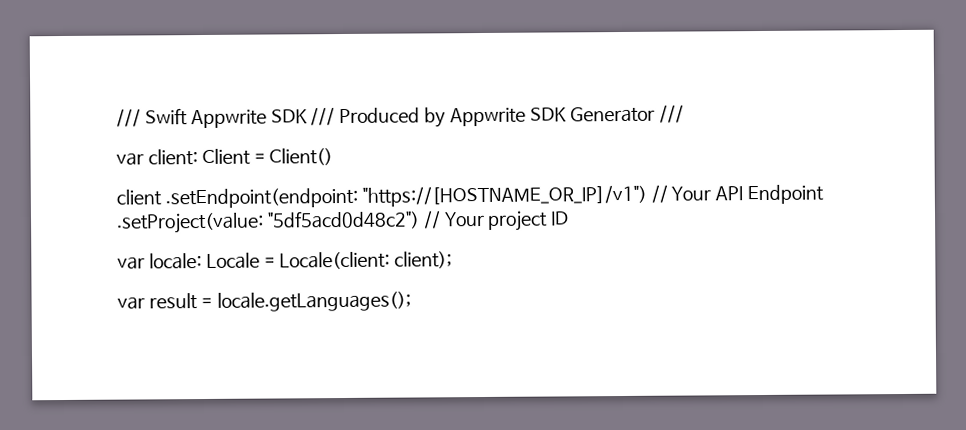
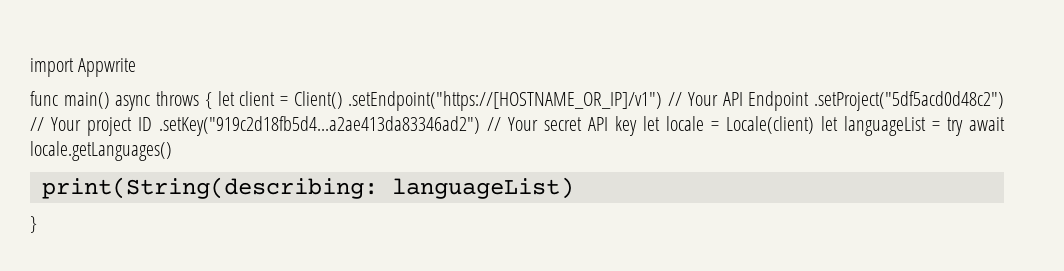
[116,104,684,129] [116,148,251,166] /// Swift Appwrite SDK /// Produced by Appwrite SDK Generator /// // var client: Client -> [30,58,137,77] [30,91,276,111] import Appwrite // func main() async throws { let client
[116,184,647,209] // client .setEndpoint(endpoint: "https://[HOSTNAME_OR_IP]/v1") -> [348,91,663,111] .setEndpoint("https://[HOSTNAME_OR_IP]/v1")
[116,210,420,234] .setProject(value: "5df5acd0d48c2") -> [814,91,1005,111] .setProject("5df5acd0d48c2")
[117,251,453,270] [117,291,411,312] // var locale: Locale = Locale(client: client); // var result = locale.getLanguages(); -> [158,116,1005,136] [30,141,172,161] [41,177,574,199] [30,216,37,233] .setKey("919c2d18fb5d4...a2ae413da83346ad2") // Your secret API key let locale = Locale(client) let languageList = try await locale.getLanguages() // print(String(describing: languageList) // }

